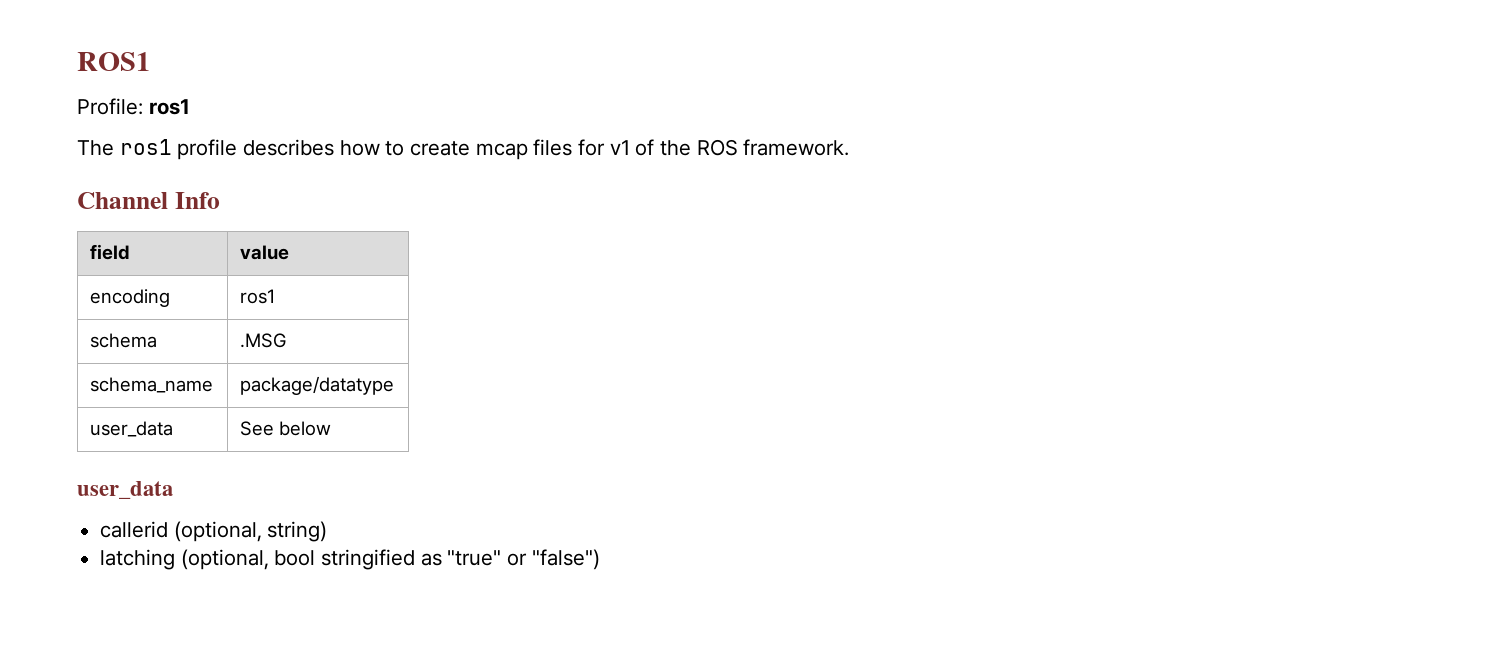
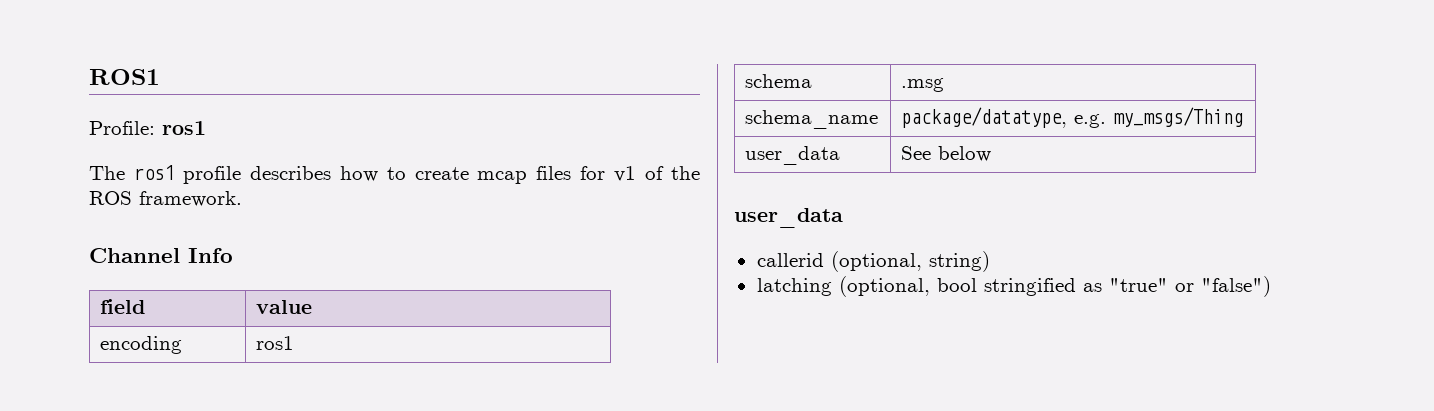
[240,333,287,348] .MSG -> [901,78,945,92] .msg
[240,376,395,395] package/datatype -> [901,107,1244,128] package/datatype, e.g. my_msgs/Thing

